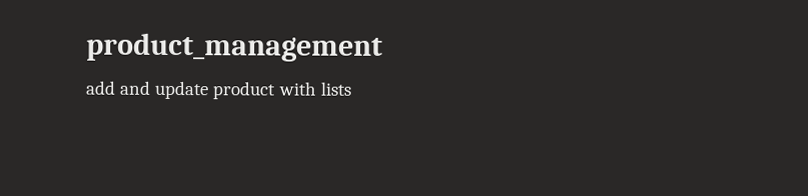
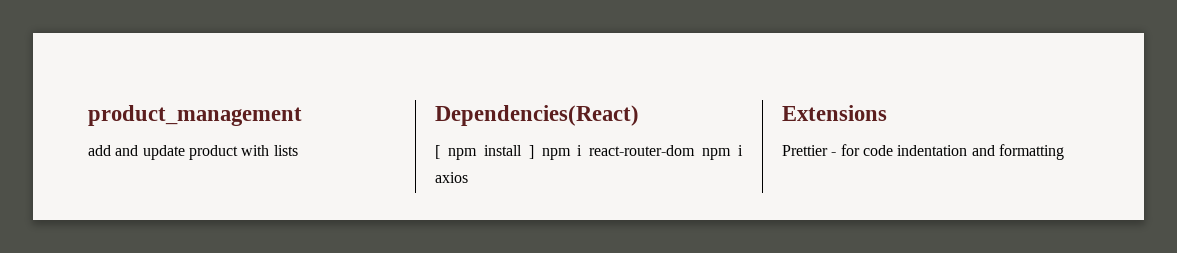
(352, 88) none -> [435,105,639,126] [435,145,743,160] [435,172,468,183] [782,105,887,121] [782,144,1064,160] // Dependencies(React) // [ npm install ] npm i react-router-dom npm i axios // Extensions // Prettier - for code indentation and formatting

